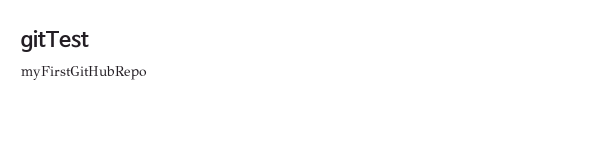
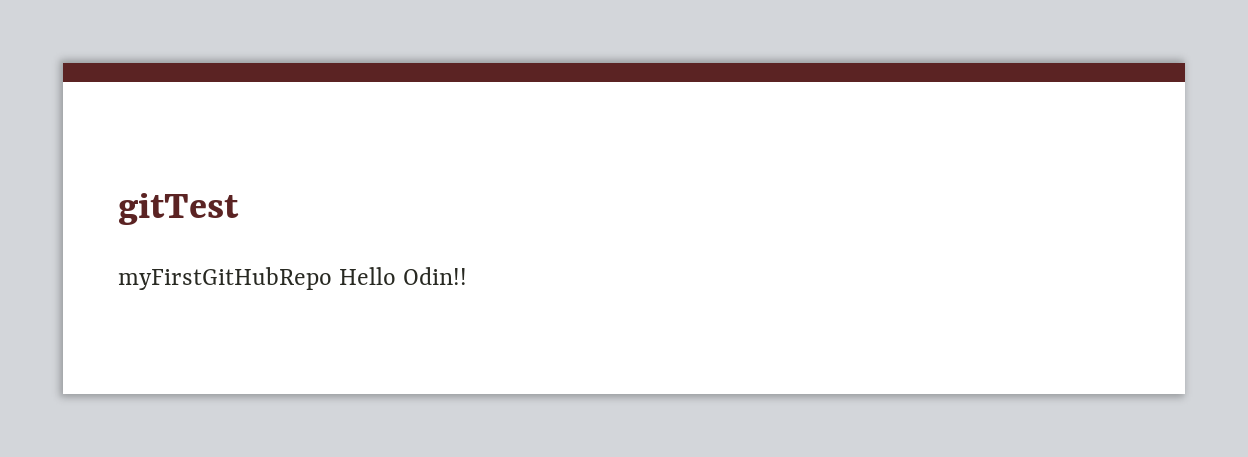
(147, 73) none -> [339,267,468,285] Hello Odin!!

